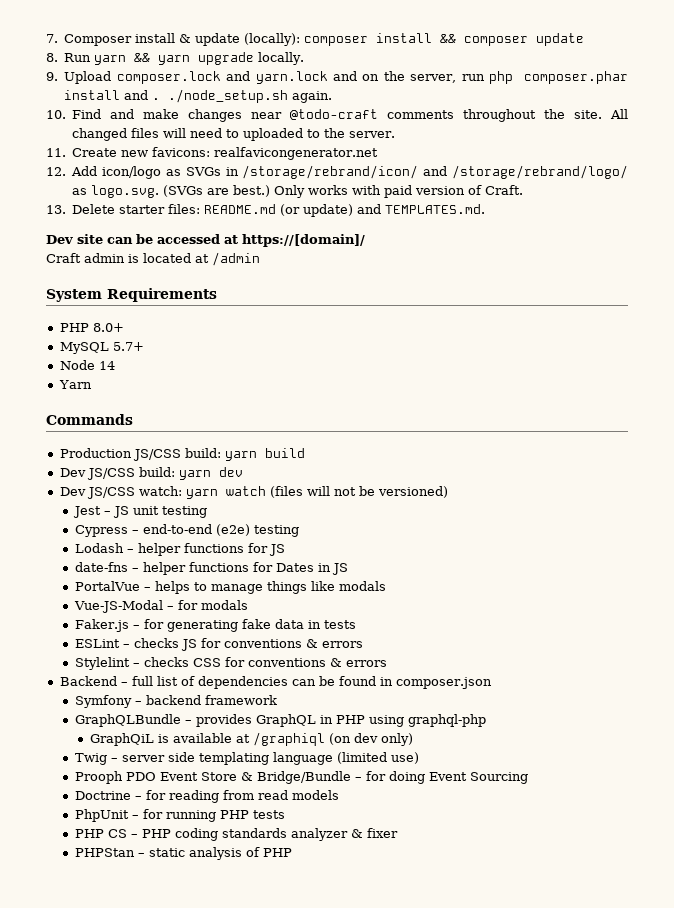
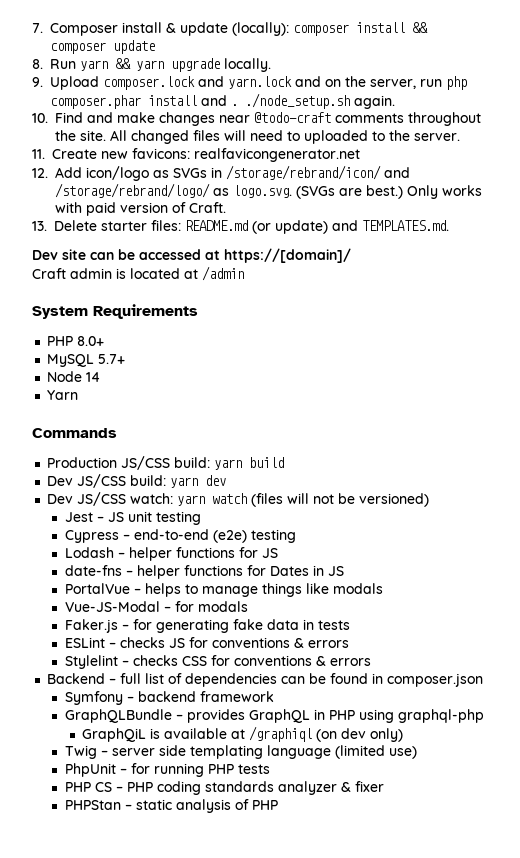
[74,771,528,784] [74,790,339,803] // Prooph PDO Event Store & Bridge/Bundle – for doing Event Sourcing // Doctrine – for reading from read models -> (417, 752) none

